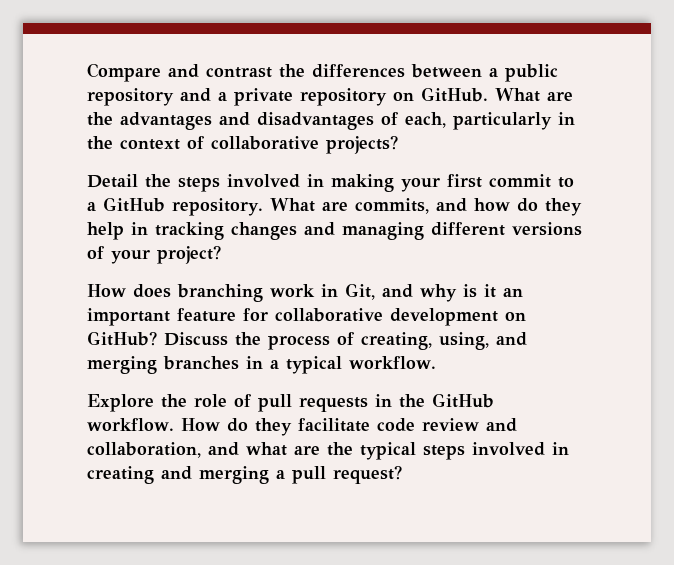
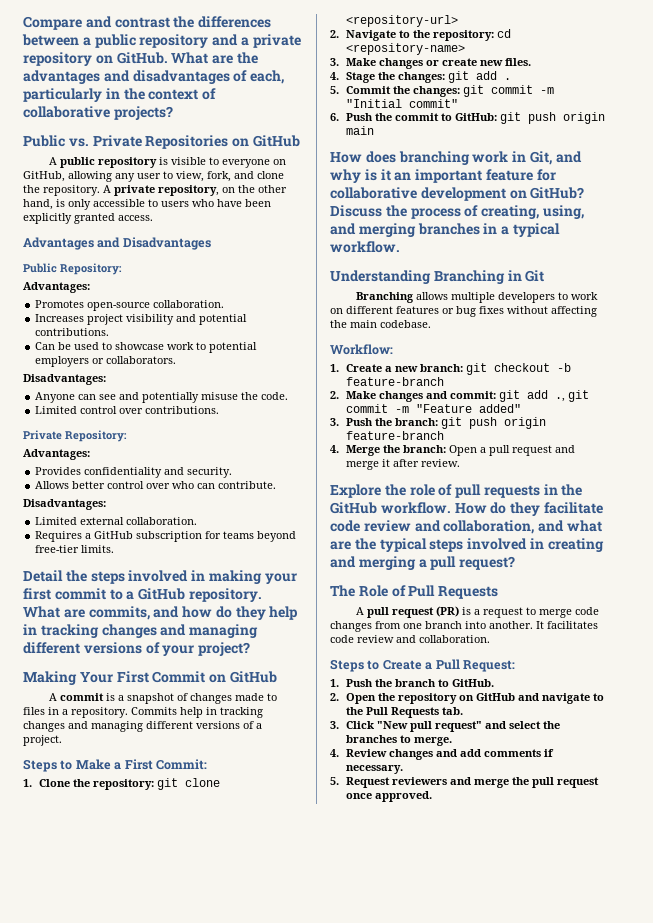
(398, 144) none -> [23,135,300,149] [48,157,286,168] [23,171,284,182] [23,185,287,196] [23,199,271,210] [23,213,153,224] [23,237,211,250] [23,263,122,275] [23,282,90,293] [35,300,225,311] [35,314,248,325] [35,328,110,336] [35,342,258,353] [35,356,177,367] [23,374,106,385] [35,392,289,403] [35,406,220,414] [23,430,127,442] [23,449,90,460] [35,467,233,478] [35,481,277,489] [23,499,106,510] [35,517,198,525] [35,531,297,542] [35,545,115,553] // Public vs. Private Repositories on GitHub // A public repository is visible to everyone on GitHub, allowing any user to view, fork, and clone the repository. A private repository, on the other hand, is only accessible to users who have been explicitly granted access. // Advantages and Disadvantages // Public Repository: // Advantages: // Promotes open-source collaboration. // Increases project visibility and potential contributions. // Can be used to showcase work to potential employers or collaborators. // Disadvantages: // Anyone can see and potentially misuse the code. // Limited control over contributions. // Private Repository: // Advantages: // Provides confidentiality and security. // Allows better control over who can contribute. // Disadvantages: // Limited external collaboration. // Requires a GitHub subscription for teams beyond free-tier limits.
(221, 254) none -> [23,671,277,685] [48,693,277,704] [23,707,263,718] [23,721,262,732] [23,735,62,746] [23,759,207,772] [23,778,220,790] [345,15,458,27] [330,29,511,41] [345,43,465,55] [330,58,531,69] [330,71,511,83] [330,85,554,97] [345,99,458,108] [330,112,605,124] [345,126,374,135] // Making Your First Commit on GitHub // A commit is a snapshot of changes made to files in a repository. Commits help in tracking changes and managing different versions of a project. // Steps to Make a First Commit: // 1. Clone the repository: git clone <repository-url> // 2. Navigate to the repository: cd <repository-name> // 3. Make changes or create new files. // 4. Stage the changes: git add . // 5. Commit the changes: git commit -m "Initial commit" // 6. Push the commit to GitHub: git push origin main
(436, 362) none -> [330,270,545,284] [355,292,598,303] [330,306,597,317] [330,320,431,328] [330,344,393,355] [330,363,571,375] [345,377,444,386] [330,390,589,402] [345,404,521,413] [330,417,546,429] [345,431,444,440] [330,445,575,456] [345,459,460,470] // Understanding Branching in Git // Branching allows multiple developers to work on different features or bug fixes without affecting the main codebase. // Workflow: // 1. Create a new branch: git checkout -b feature-branch // 2. Make changes and commit: git add ., git commit -m "Feature added" // 3. Push the branch: git push origin feature-branch // 4. Merge the branch: Open a pull request and merge it after review.
(402, 474) none -> [330,585,499,599] [355,606,599,618] [330,621,598,632] [330,635,490,643] [330,659,515,672] [330,679,494,687] [330,693,604,704] [345,707,463,718] [330,721,560,732] [345,735,452,746] [330,749,554,760] [345,765,403,774] [330,777,599,788] [345,791,432,802] // The Role of Pull Requests // A pull request (PR) is a request to merge code changes from one branch into another. It facilitates code review and collaboration. // Steps to Create a Pull Request: // 1. Push the branch to GitHub. // 2. Open the repository on GitHub and navigate to the Pull Requests tab. // 3. Click "New pull request" and select the branches to merge. // 4. Review changes and add comments if necessary. // 5. Request reviewers and merge the pull request once approved.

